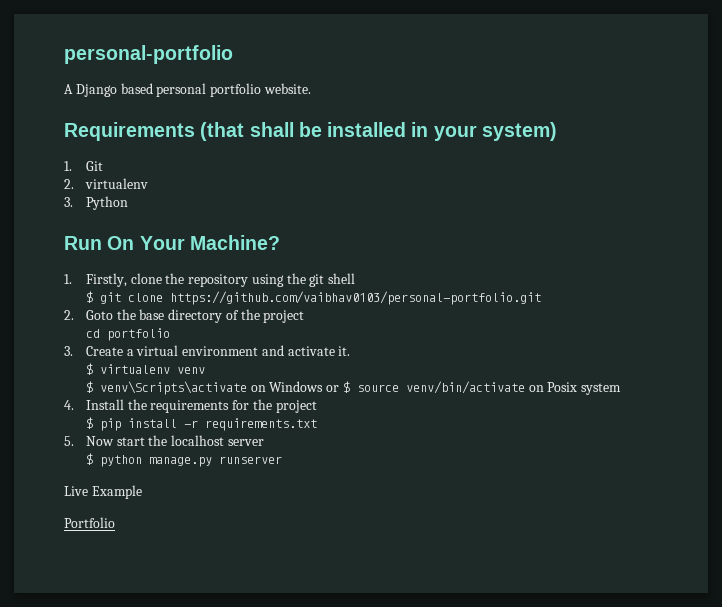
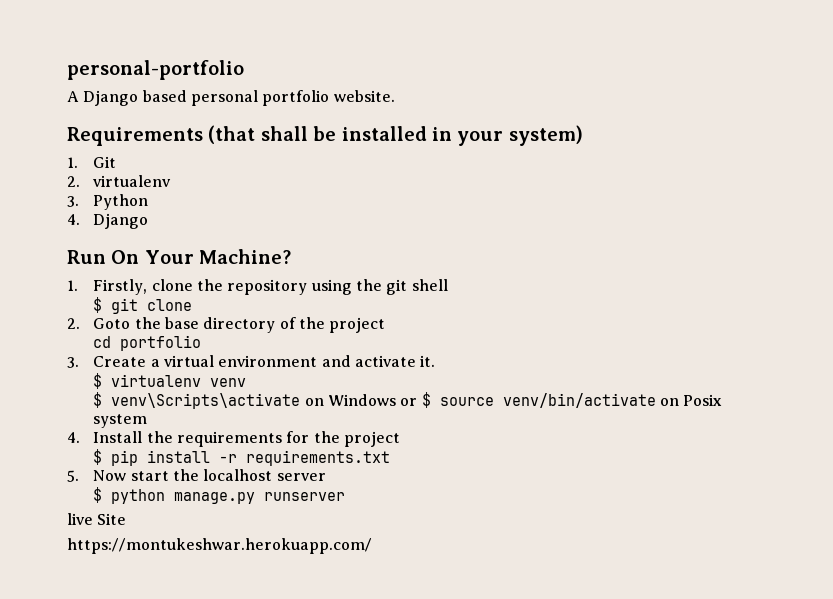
(128, 203) none -> [67,213,149,229] // 4. Django
[169,291,541,305] https://github.com/vaibhav0103/personal-portfolio.git -> (193, 305) none
[64,485,142,499] [64,517,115,528] Live Example // Portfolio -> [67,513,127,525] [67,538,372,554] live Site // https://montukeshwar.herokuapp.com/

